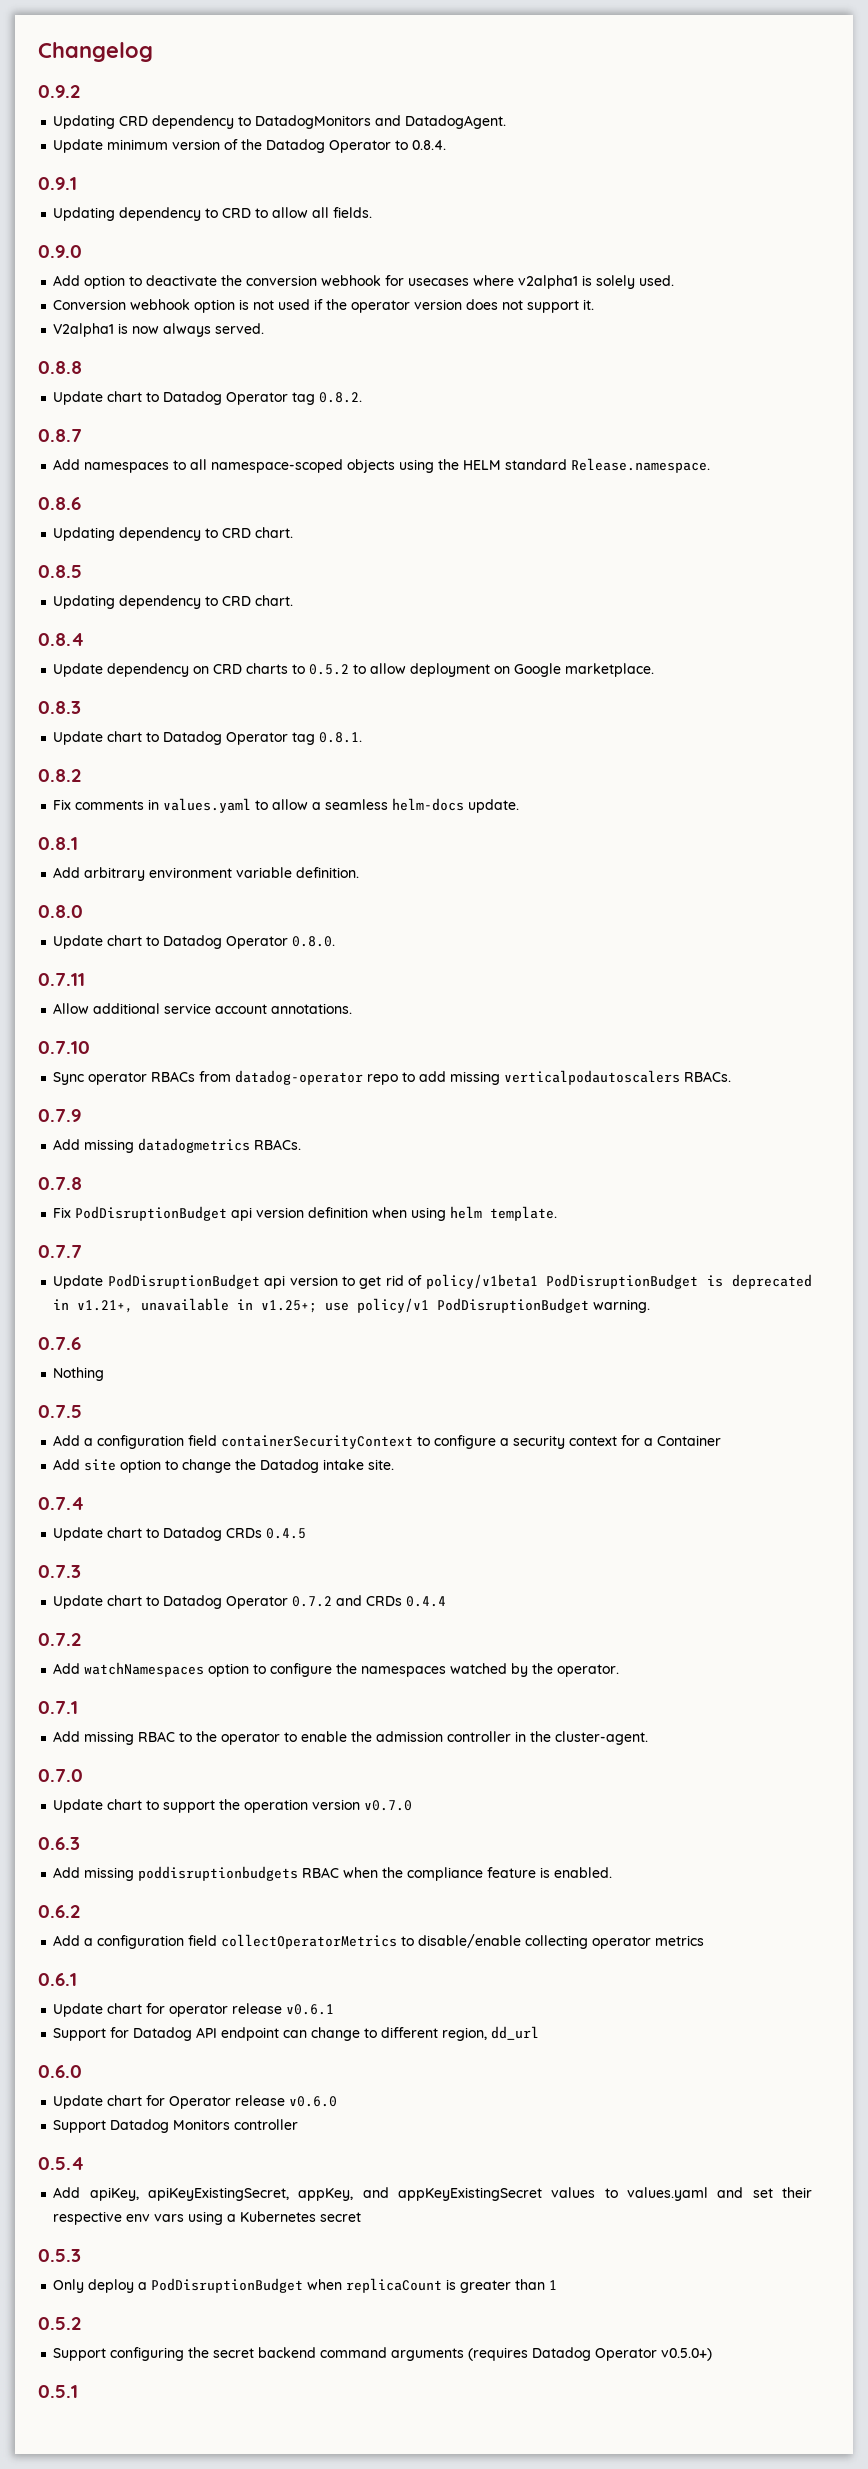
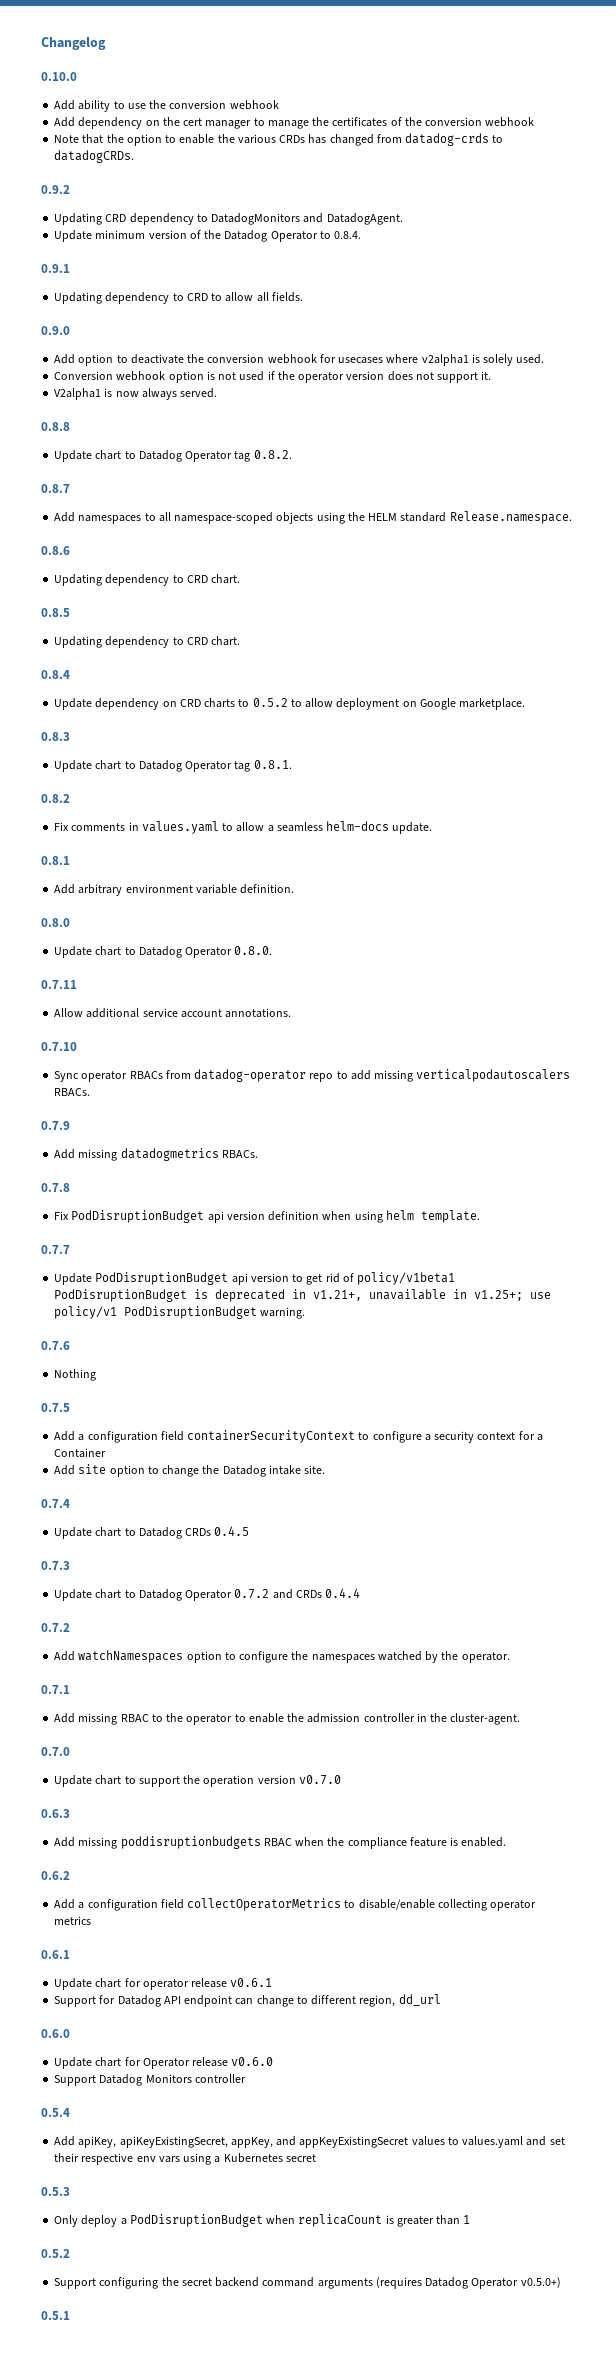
(153, 52) none -> [41,72,77,81] [54,100,279,112] [54,117,535,129] [54,133,504,146] [54,150,135,163] // 0.10.0 // Add ability to use the conversion webhook // Add dependency on the cert manager to manage the certificates of the conversion webhook // Note that the option to enable the various CRDs has changed from datadog-crds to datadogCRDs.

